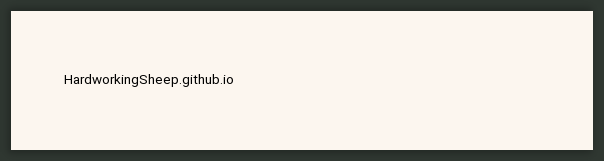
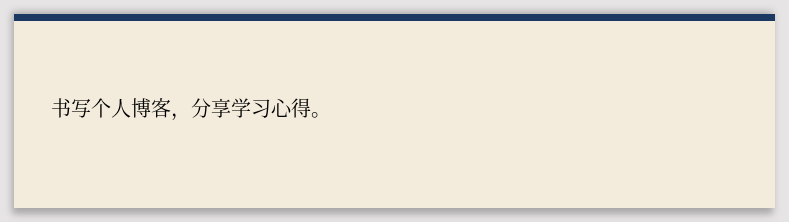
[64,74,234,87] HardworkingSheep.github.io -> [51,98,331,121] 书写个人博客，分享学习心得。

